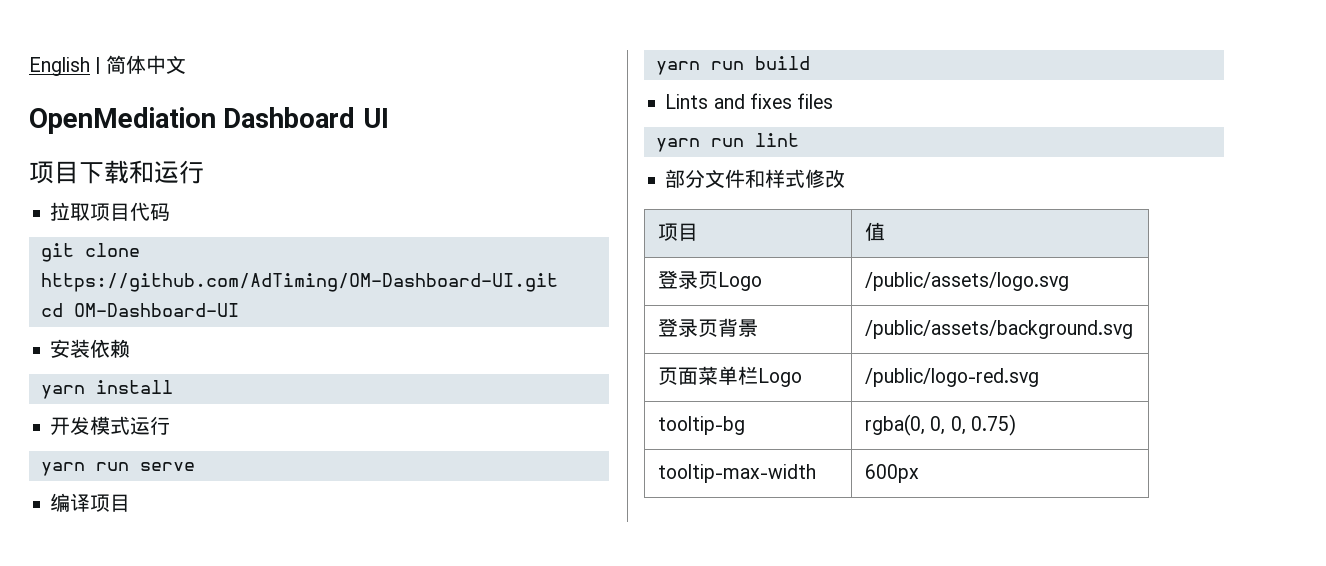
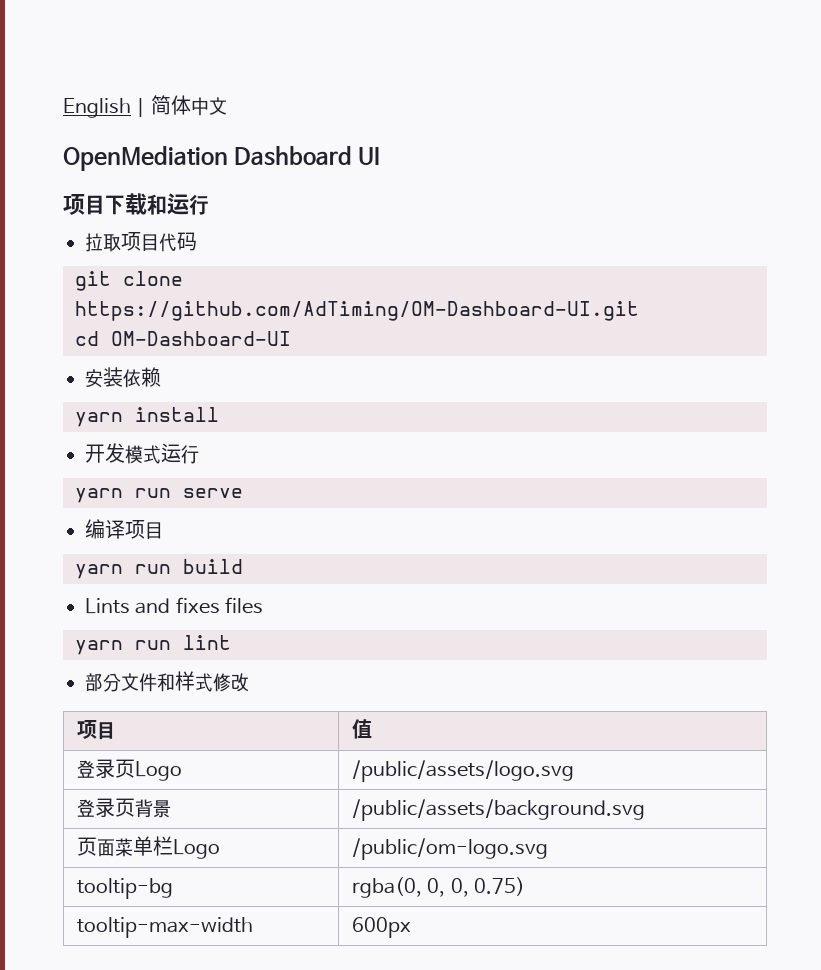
[865,368,1040,387] /public/logo-red.svg -> [351,838,548,860] /public/om-logo.svg

